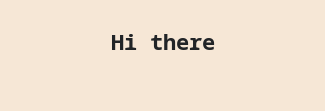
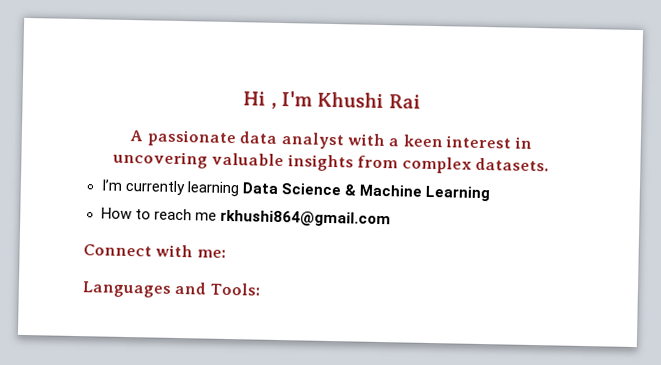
[149,34,215,50] there -> [270,91,421,109] [130,129,532,150] [111,150,550,174] [100,179,490,202] [100,207,391,228] [83,244,226,258] [82,281,260,298] , I'm Khushi Rai // A passionate data analyst with a keen interest in uncovering valuable insights from complex datasets. // I’m currently learning Data Science & Machine Learning // How to reach me rkhushi864@gmail.com // Connect with me: // Languages and Tools:

